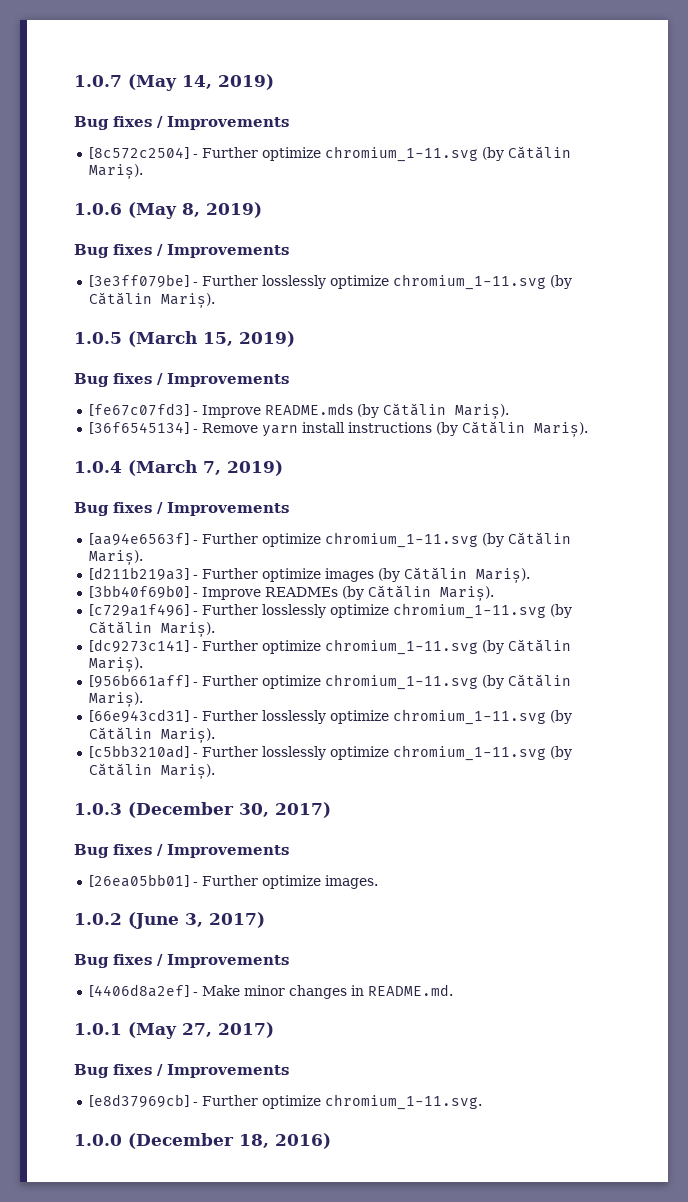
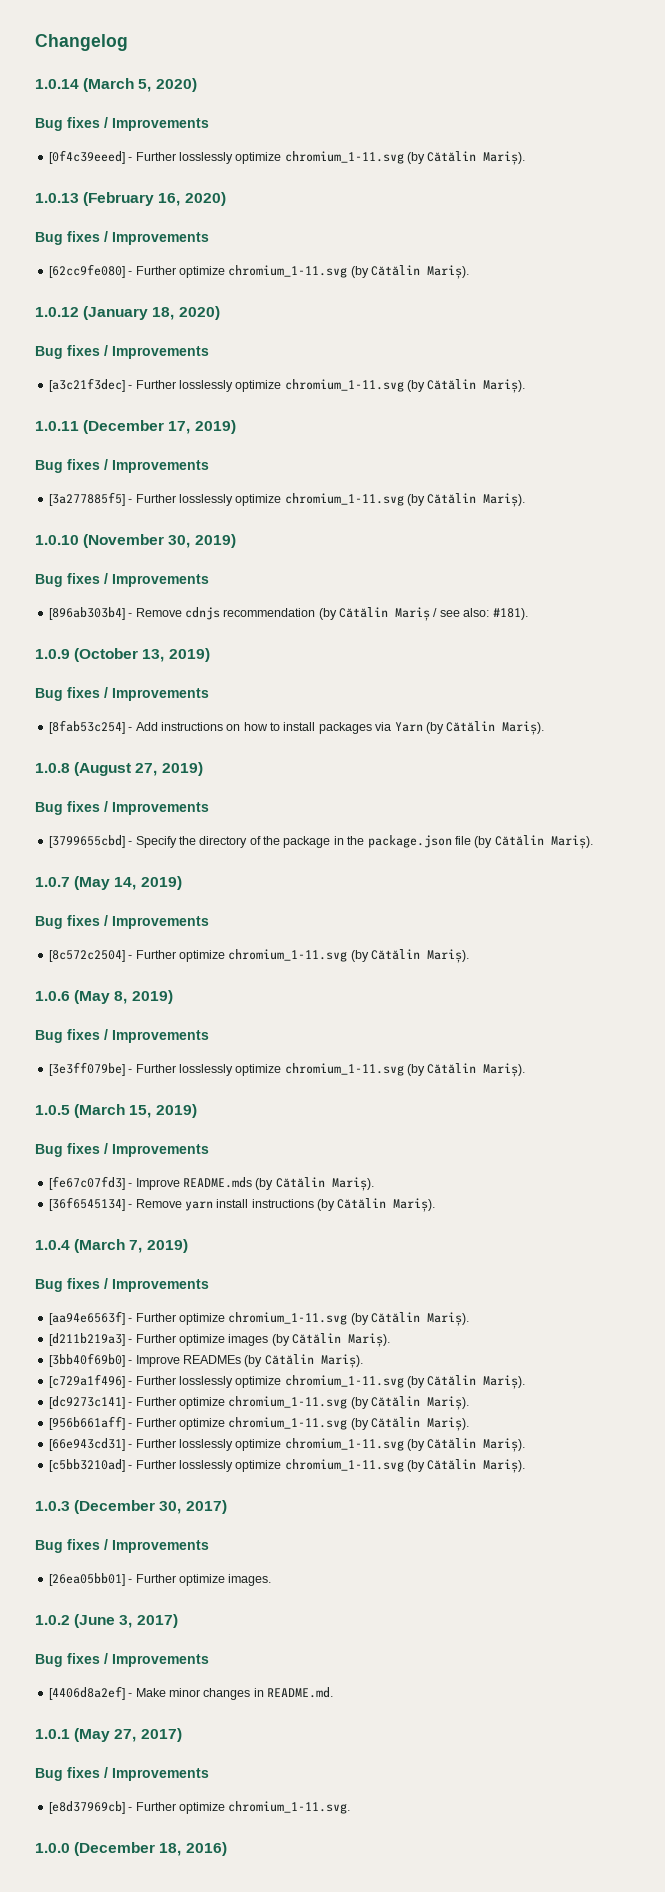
(74, 81) none -> [35,34,128,51] [35,78,197,92] [35,117,209,131] [48,150,526,165] [35,192,226,206] [35,231,209,245] [48,264,469,279] [35,306,220,320] [35,345,209,359] [48,378,526,393] [35,420,236,434] [35,459,209,473] [48,492,526,507] [35,534,236,548] [35,573,209,587] [48,607,528,621] [35,648,210,662] [35,687,209,701] [48,720,545,735] [35,762,203,776] [35,801,209,815] [48,835,593,849] Changelog // 1.0.14 (March 5, 2020) // Bug fixes / Improvements // [0f4c39eeed] - Further losslessly optimize chromium_1-11.svg (by Cătălin Mariș). // 1.0.13 (February 16, 2020) // Bug fixes / Improvements // [62cc9fe080] - Further optimize chromium_1-11.svg (by Cătălin Mariș). // 1.0.12 (January 18, 2020) // Bug fixes / Improvements // [a3c21f3dec] - Further losslessly optimize chromium_1-11.svg (by Cătălin Mariș). // 1.0.11 (December 17, 2019) // Bug fixes / Improvements // [3a277885f5] - Further losslessly optimize chromium_1-11.svg (by Cătălin Mariș). // 1.0.10 (November 30, 2019) // Bug fixes / Improvements // [896ab303b4] - Remove cdnjs recommendation (by Cătălin Mariș / see also: #181). // 1.0.9 (October 13, 2019) // Bug fixes / Improvements // [8fab53c254] - Add instructions on how to install packages via Yarn (by Cătălin Mariș). // 1.0.8 (August 27, 2019) // Bug fixes / Improvements // [3799655cbd] - Specify the directory of the package in the package.json file (by Cătălin Mariș). //

